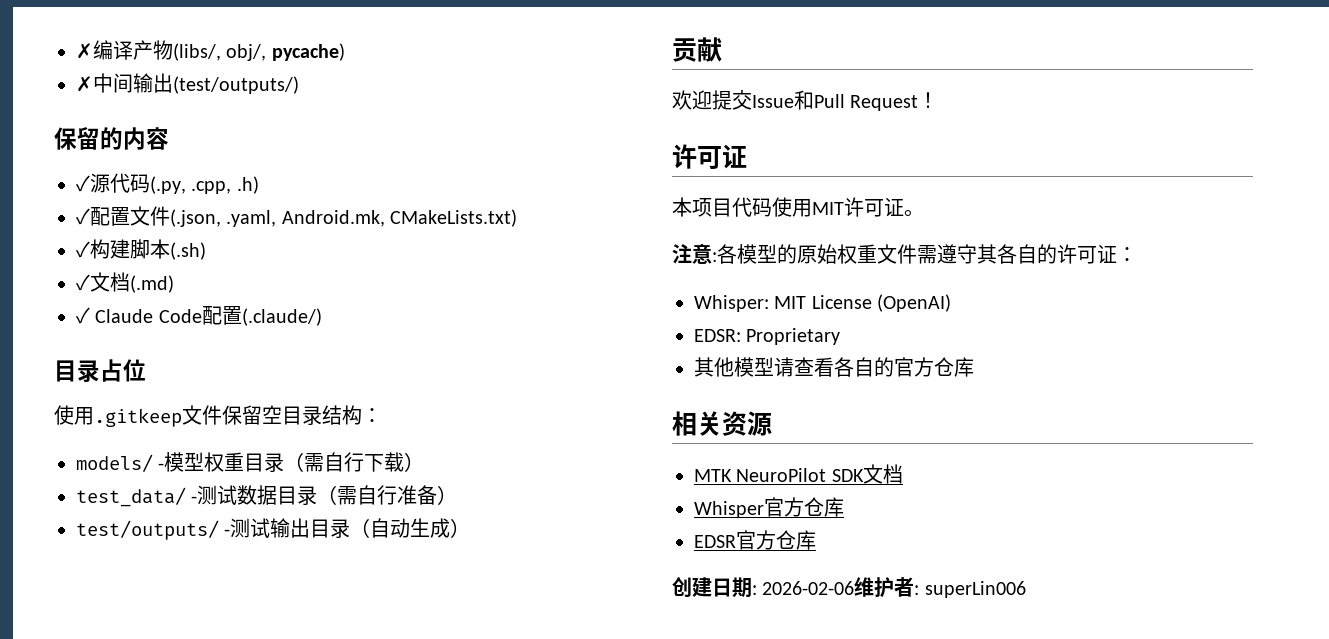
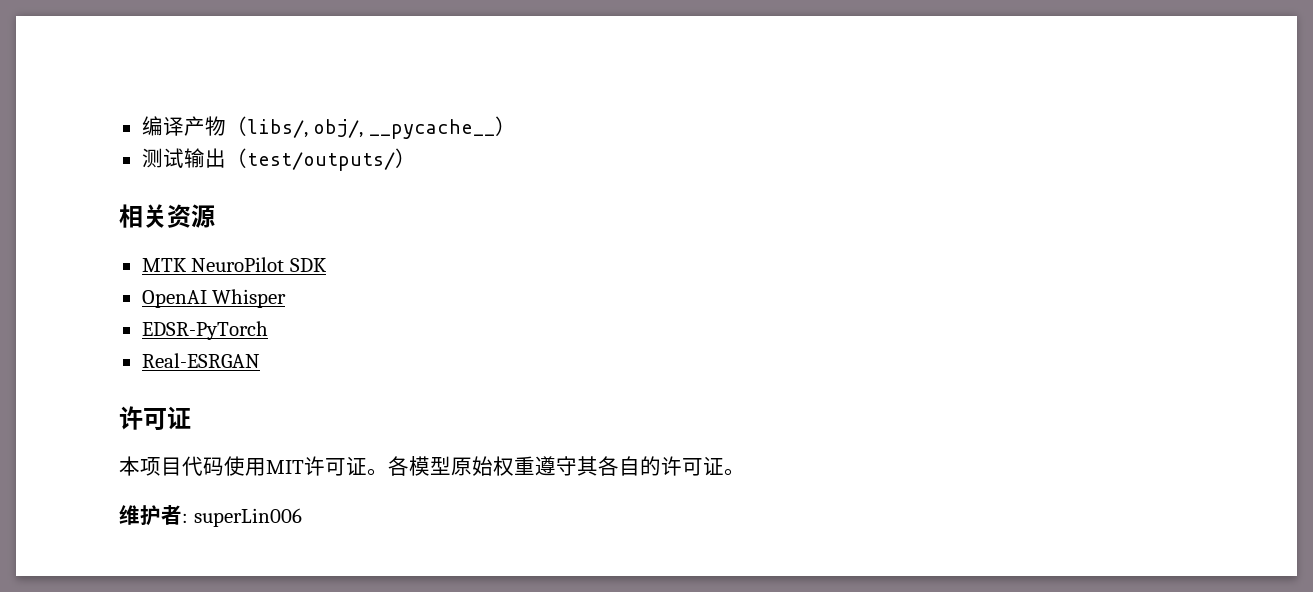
[76,43,93,59] ✗ -> (141, 126) none
[173,43,345,61] [76,73,299,94] [54,127,169,150] [76,173,259,194] [76,206,518,227] [76,239,206,260] [76,272,174,293] [76,306,322,326] [54,359,146,383] [54,405,382,427] [76,452,425,472] [76,485,458,507] [76,518,471,540] [672,37,722,62] [672,90,939,111] (libs/, obj/, pycache) // ✗中间输出(test/outputs/) // 保留的内容 // ✓源代码(.py, .cpp, .h) // ✓配置文件(.json, .yaml, Android.mk, CMakeLists.txt) // ✓构建脚本(.sh) // ✓文档(.md) // ✓ Claude Code配置(.claude/) // 目录占位 // 使用.gitkeep文件保留空目录结构： // models/ -模型权重目录（需自行下载） // test_data/ -测试数据目录（需自行准备） // test/outputs/ -测试输出目录（自动生成） // 贡献 // 欢迎提交Issue和Pull Request！ -> [225,116,516,139] [141,148,416,171] [119,204,215,228] [141,257,327,272] [141,289,287,308] [141,321,268,340] [141,353,260,368] （libs/, obj/, __pycache__） // 测试输出（test/outputs/） // 相关资源 // MTK NeuroPilot SDK // OpenAI Whisper // EDSR-PyTorch // Real-ESRGAN
[672,244,797,264] // 注意:各模型的 -> [388,456,451,476] 各模型
[877,244,937,264] 文件需 -> (535, 465) none
[1117,247,1137,262] [694,294,952,312] [694,328,841,345] [694,357,974,377] [672,411,772,436] [694,464,903,484] [694,497,844,518] [694,530,816,550] [672,577,855,598] ： // Whisper: MIT License (OpenAI) // EDSR: Proprietary // 其他模型请查看各自的官方仓库 // 相关资源 // MTK NeuroPilot SDK文档 // Whisper官方仓库 // EDSR官方仓库 // 创建日期: 2026-02-06 -> [724,468,745,476] 。 //

